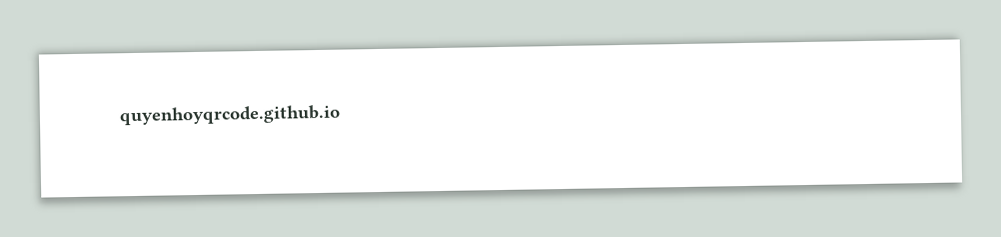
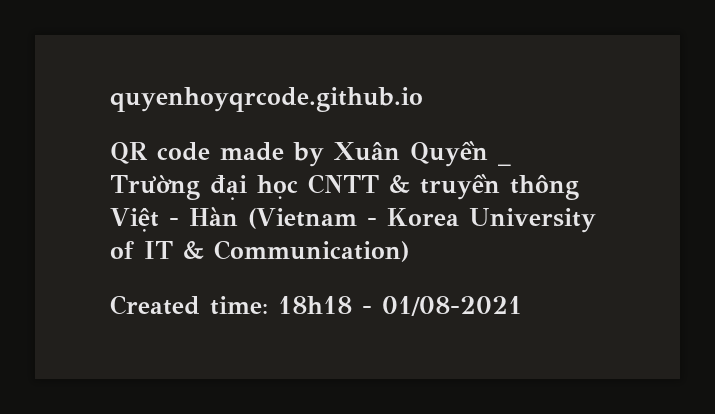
(341, 115) none -> [110,141,511,167] [110,174,579,200] [110,207,596,233] [110,240,409,262] [110,295,522,316] // QR code made by Xuân Quyền _ Trường đại học CNTT & truyền thông Việt - Hàn (Vietnam - Korea University of IT & Communication) // Created time: 18h18 - 01/08-2021

